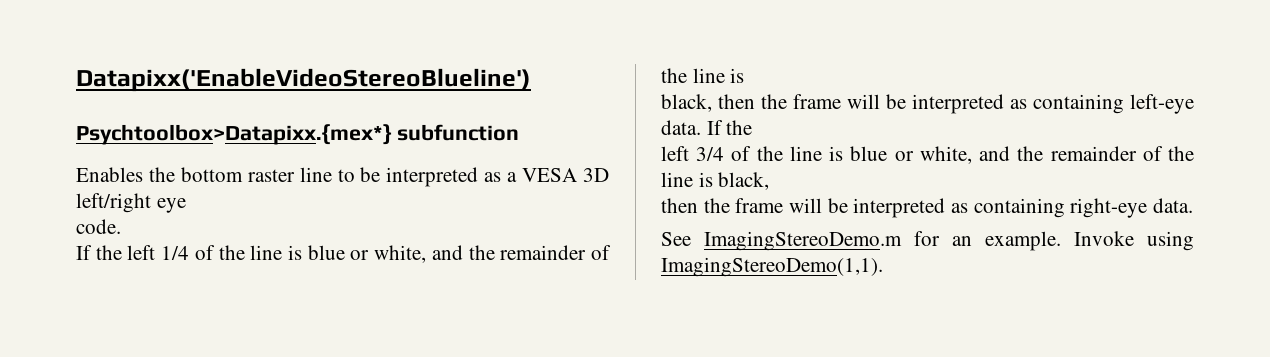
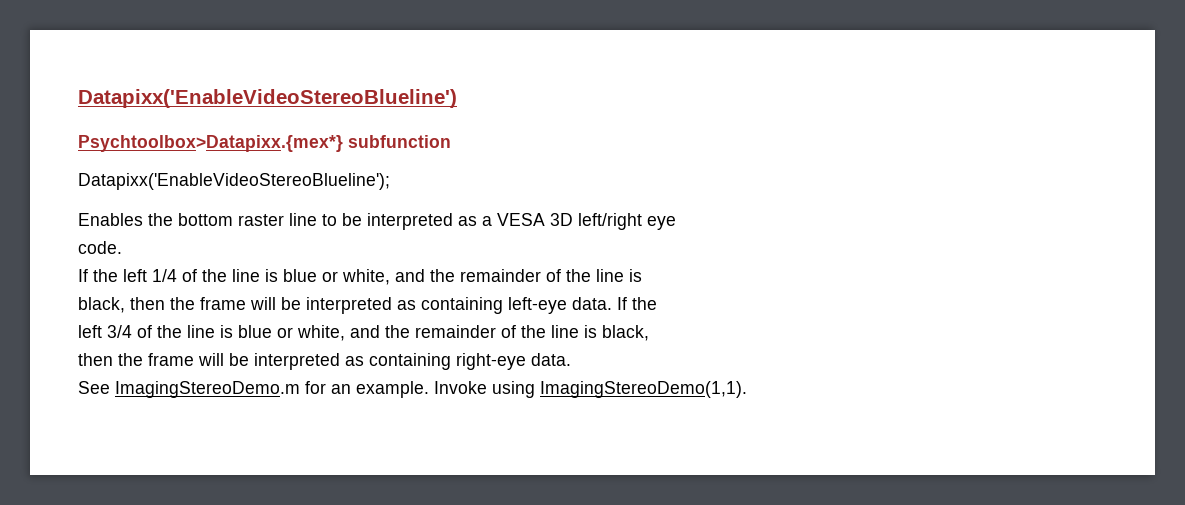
(519, 132) none -> [78,173,390,190] // Datapixx('EnableVideoStereoBlueline');

